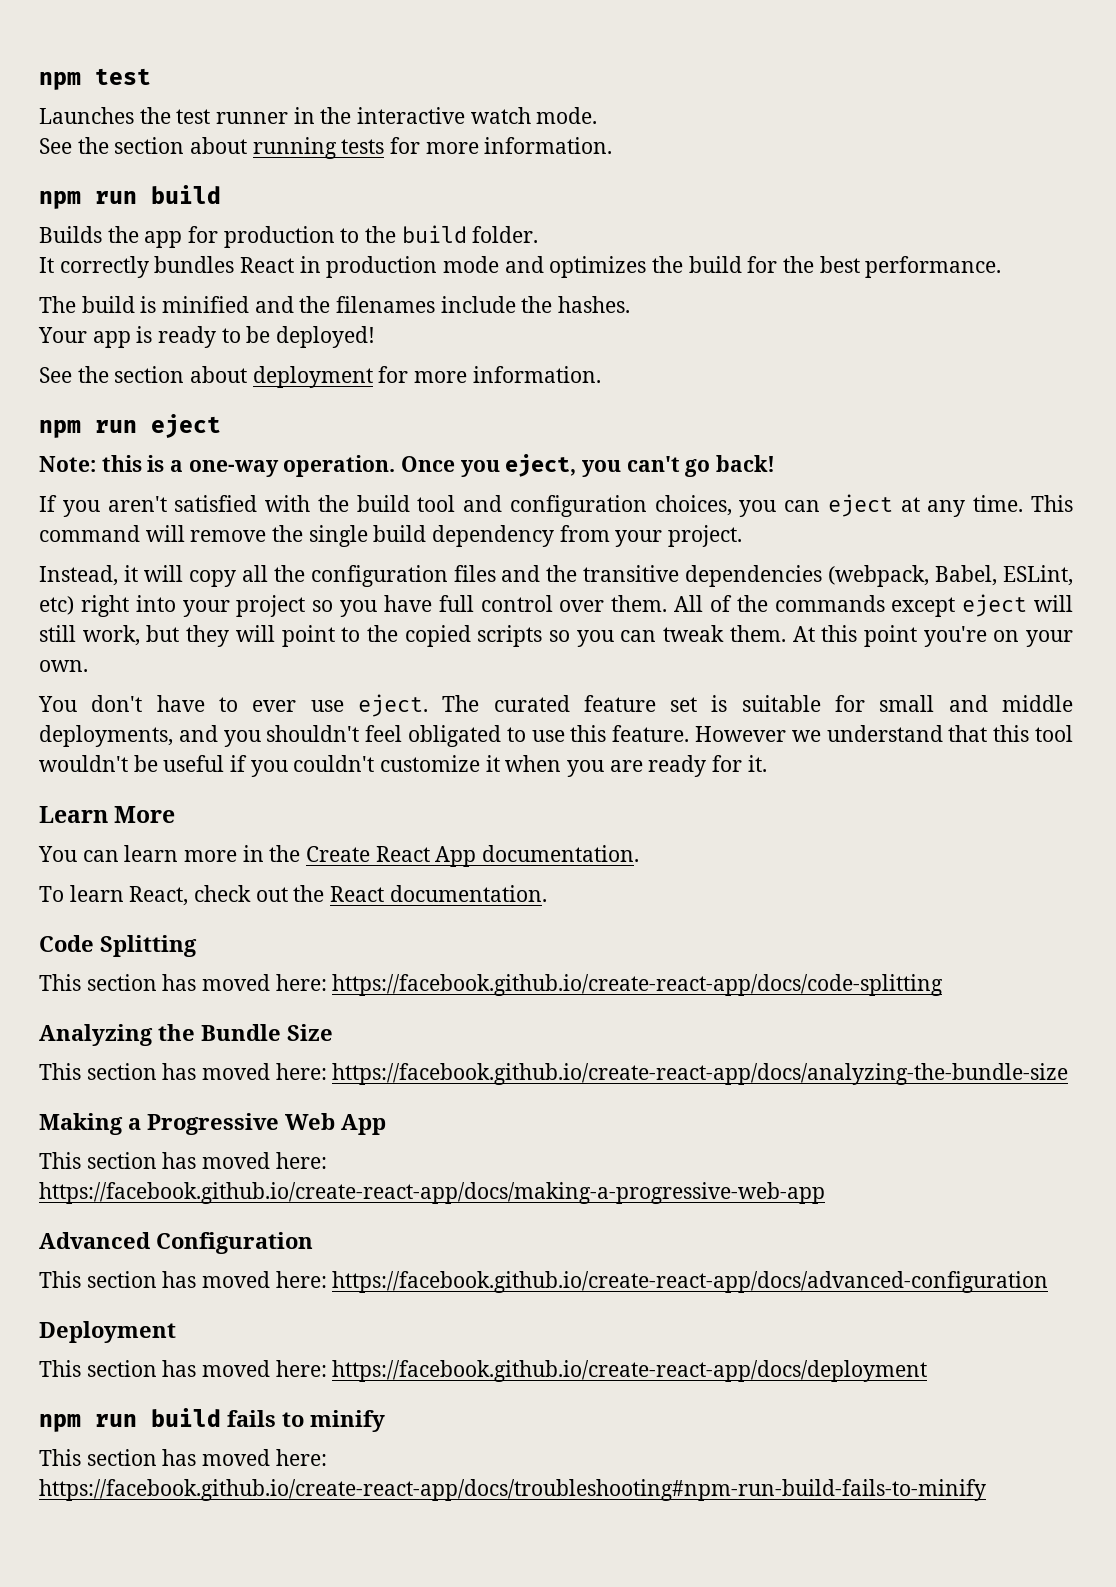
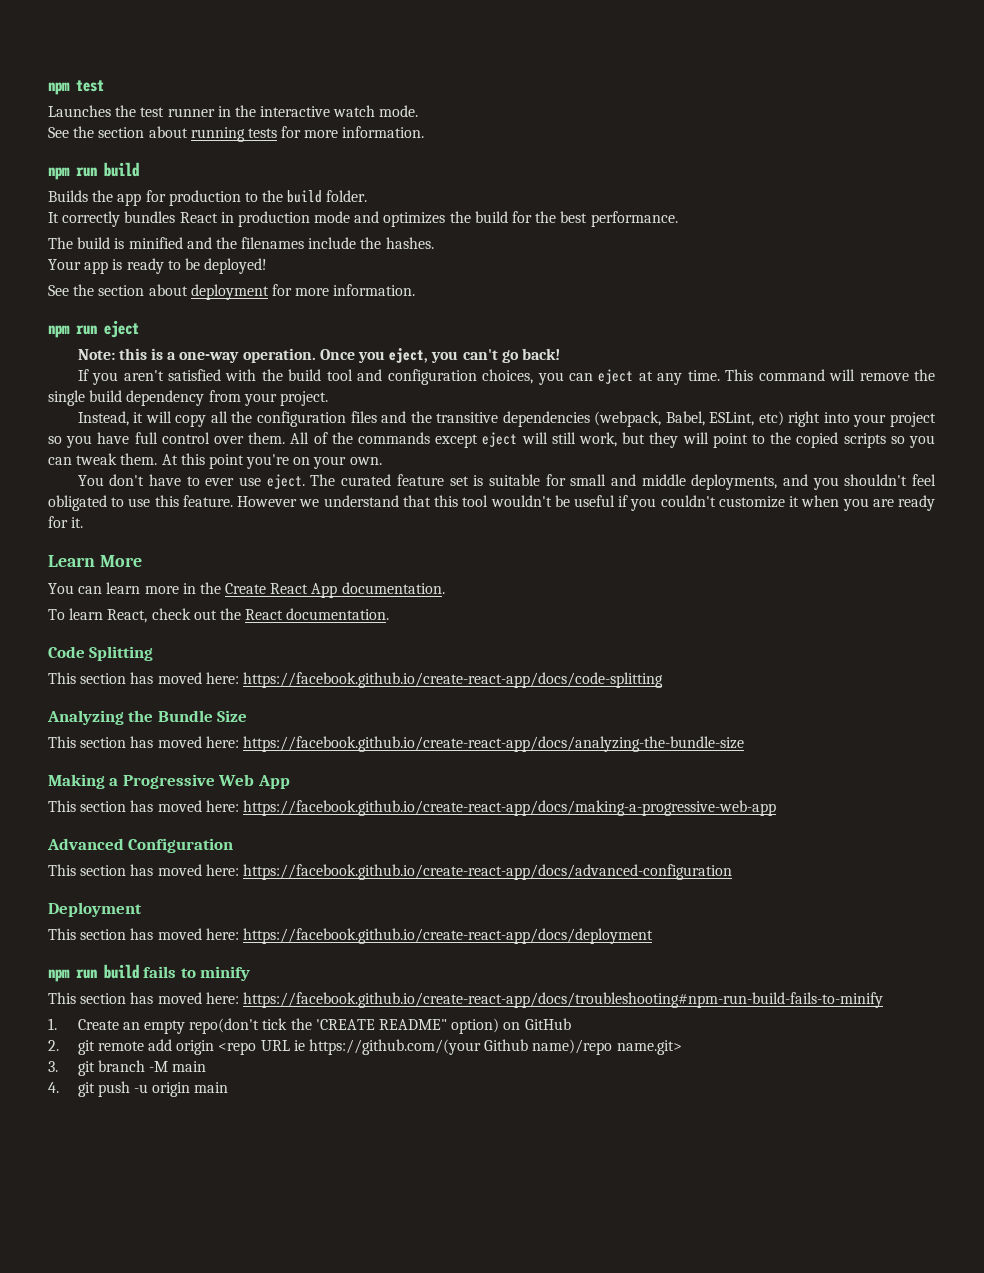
(986, 1490) none -> [48,1018,571,1034] [48,1039,682,1055] [48,1060,207,1076] [48,1081,229,1097] // 1. Create an empty repo(don't tick the 'CREATE README" option) on GitHub // 2. git remote add origin <repo URL ie https://github.com/(your Github name)/repo name.git> // 3. git branch -M main // 4. git push -u origin main

